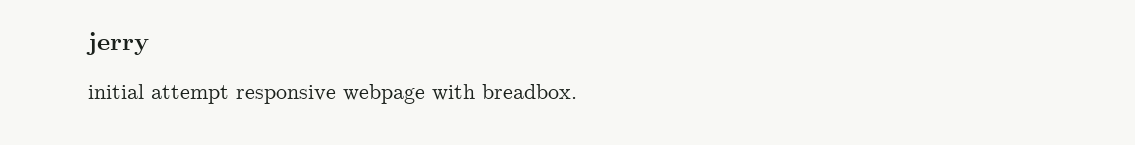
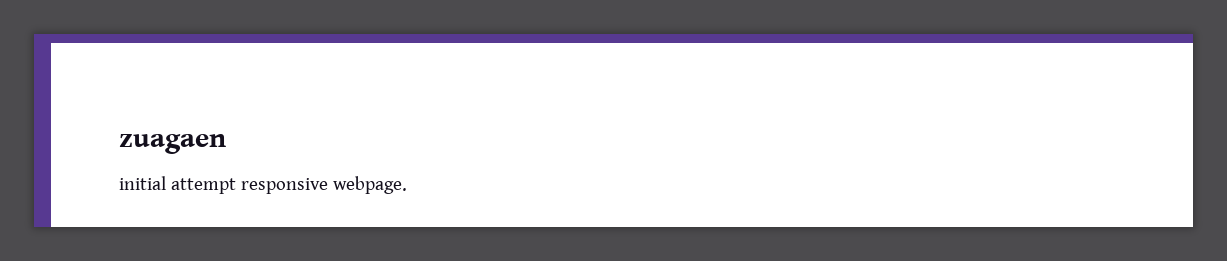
[86,32,149,55] jerry -> [119,134,226,154] zuagaen
[343,84,577,104] webpage with breadbox. -> [332,176,407,194] webpage.

